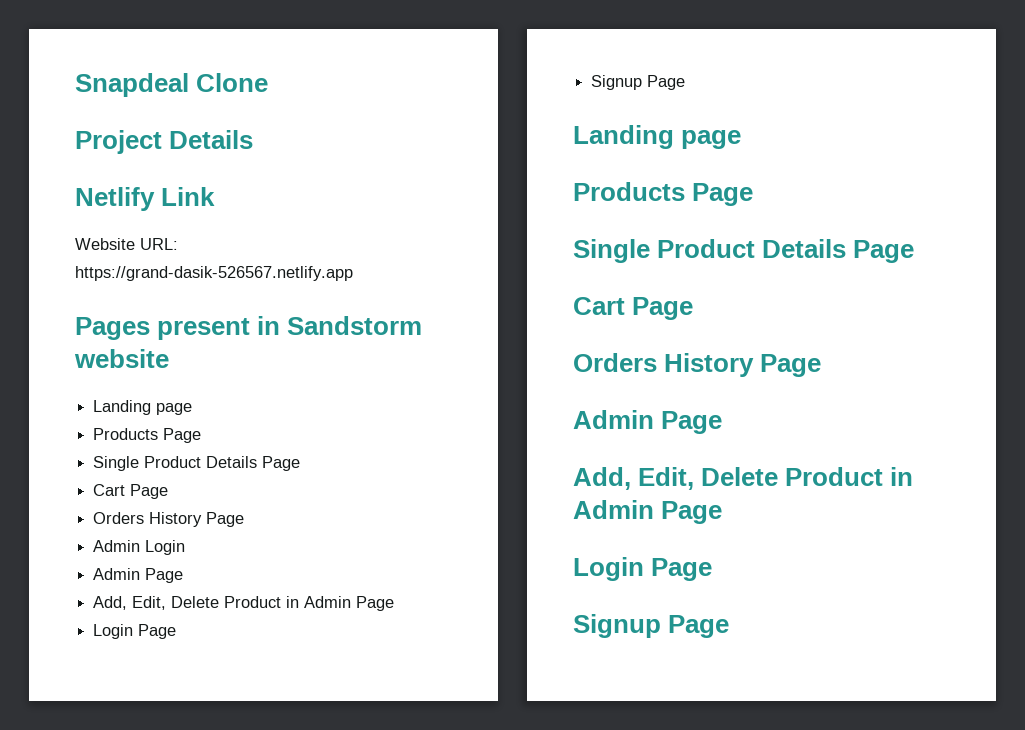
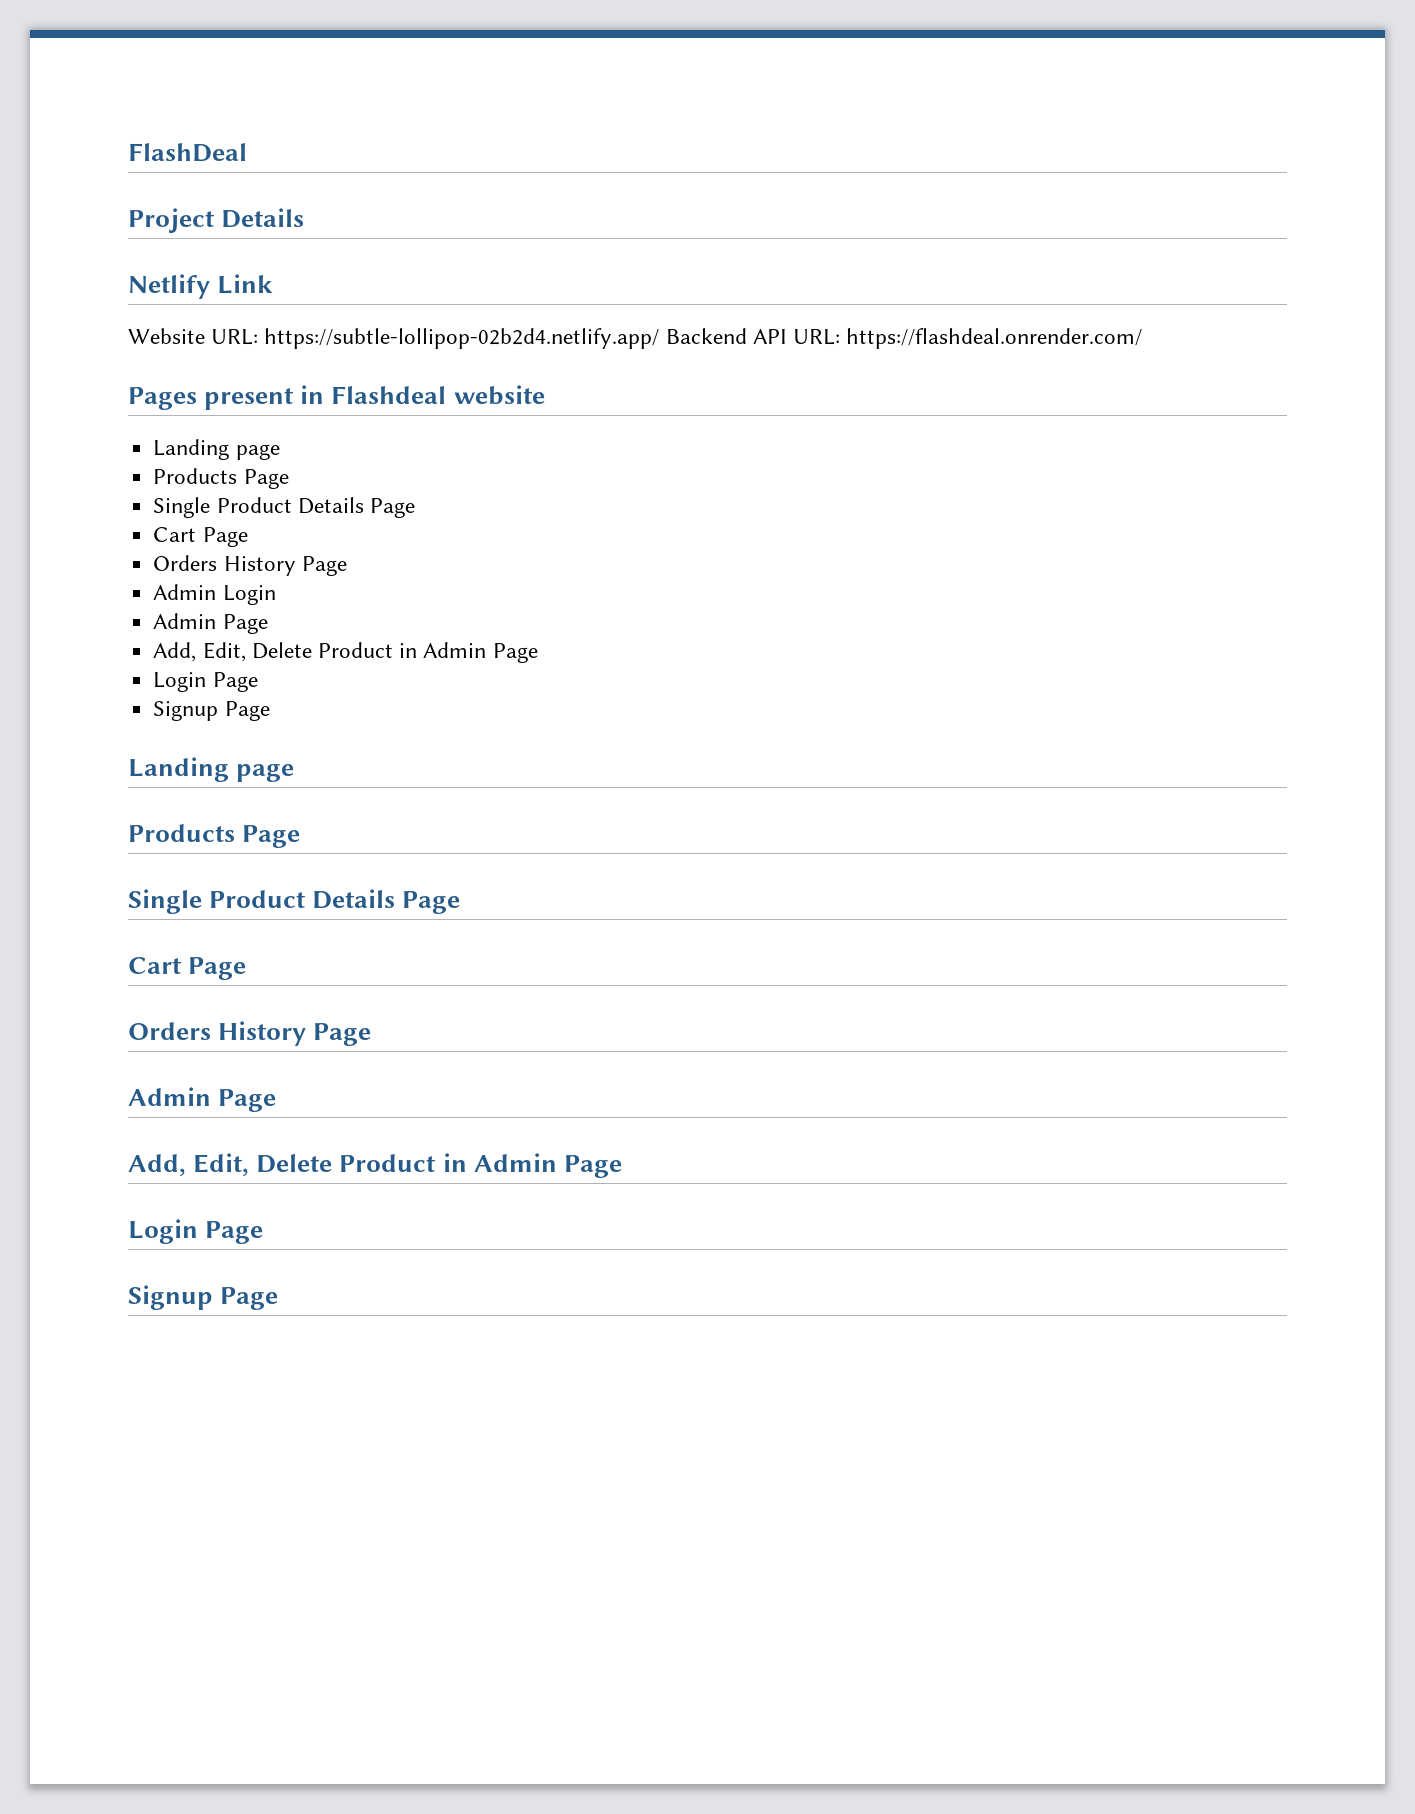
[75,73,269,97] Snapdeal Clone -> [128,143,247,162] FlashDeal
[75,266,353,281] https://grand-dasik-526567.netlify.app -> [264,328,1143,349] https://subtle-lollipop-02b2d4.netlify.app/ Backend API URL: https://flashdeal.onrender.com/
[287,316,423,335] Sandstorm -> [331,386,447,404] Flashdeal

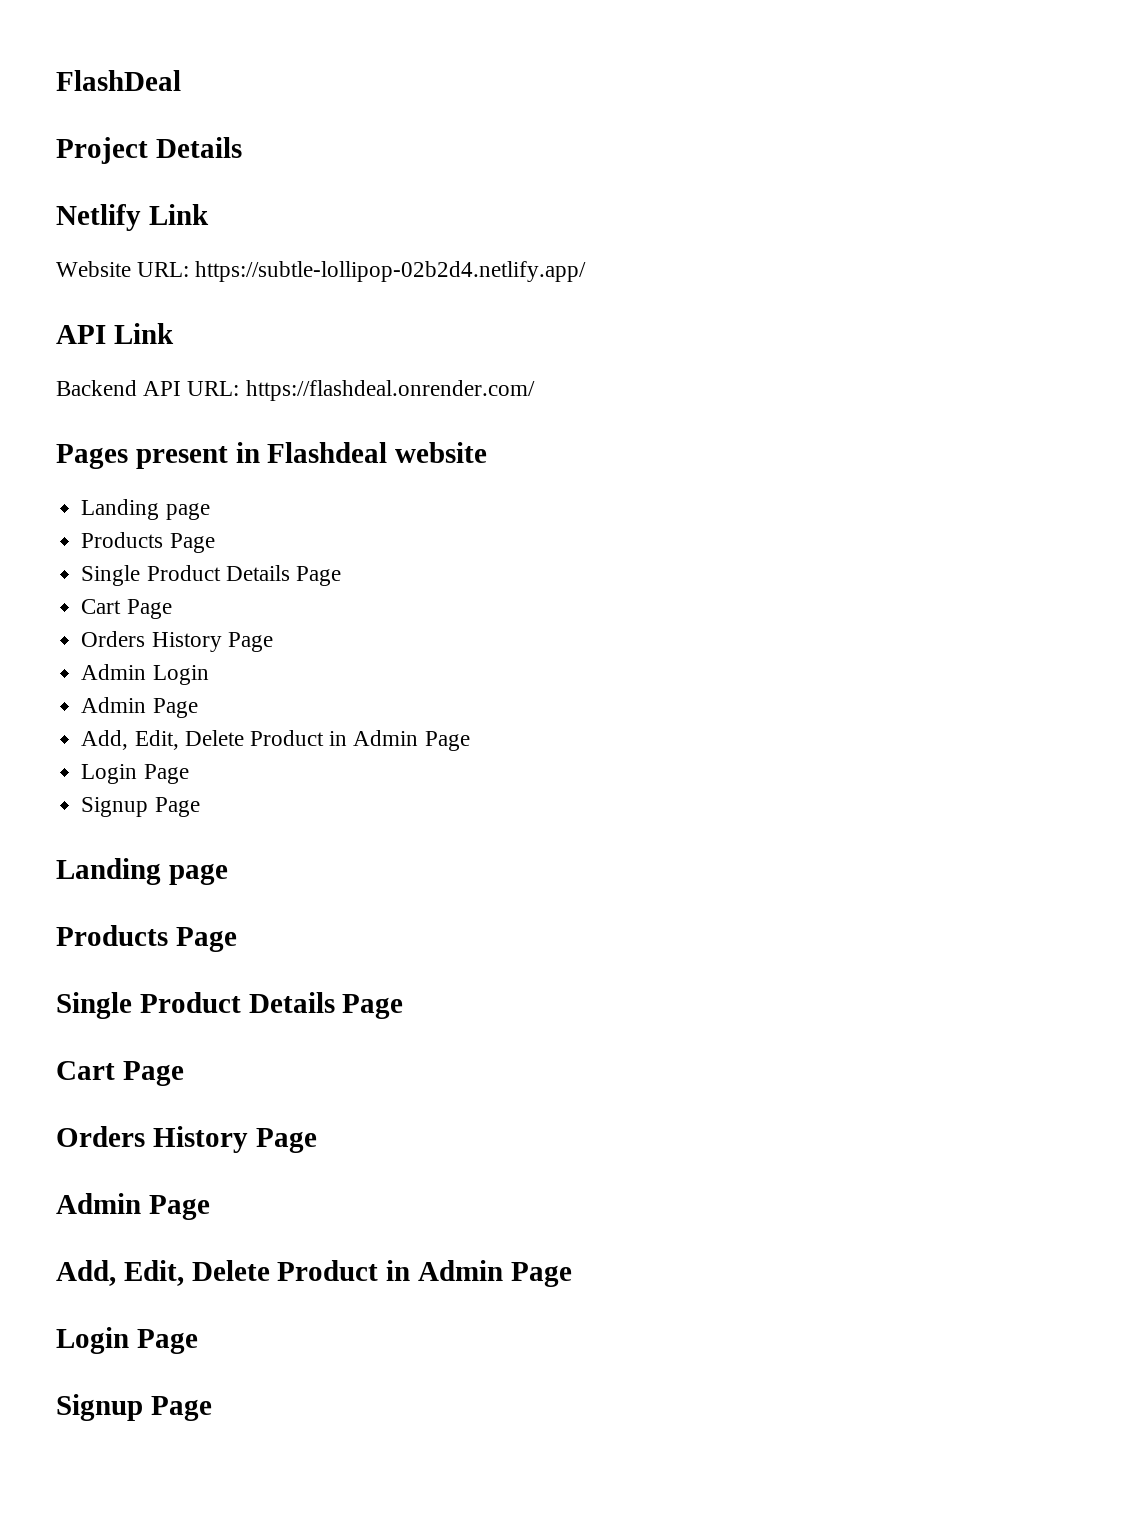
(660, 338) none -> [56,323,174,344] // API Link //

